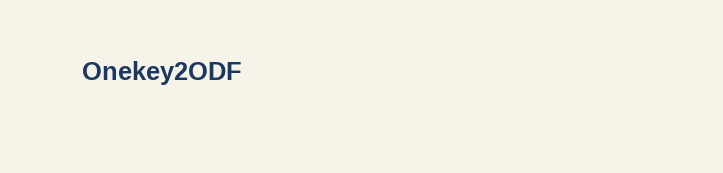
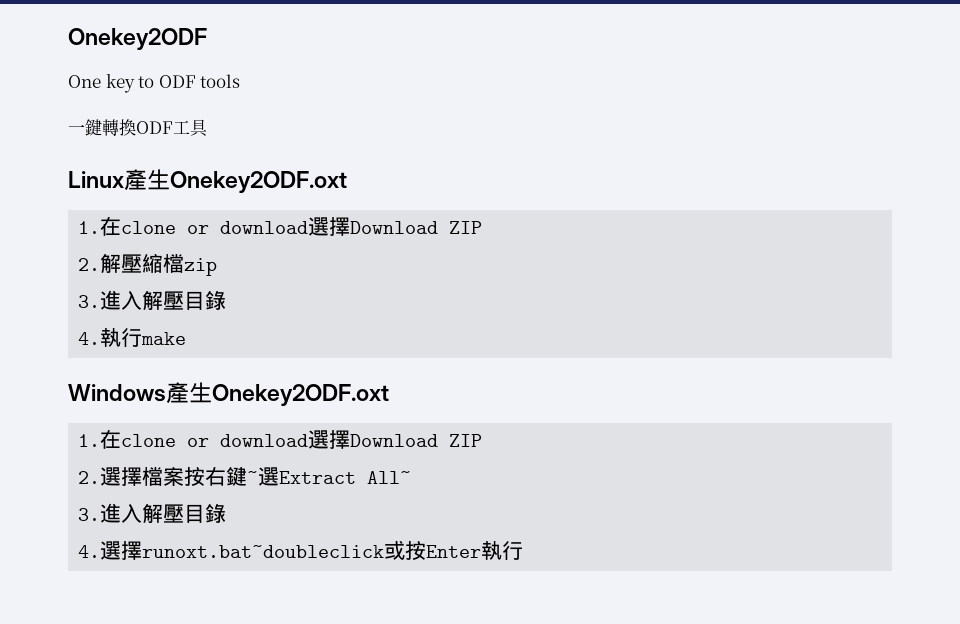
(242, 73) none -> [68,74,241,93] [68,119,208,137] [68,169,347,193] [78,216,483,236] [78,253,218,276] [78,290,227,310] [78,328,187,347] [68,382,389,406] [78,429,483,449] [78,467,412,486] [78,503,227,523] [78,540,524,560] // One key to ODF tools // 一鍵轉換ODF工具 // Linux產生Onekey2ODF.oxt // 1.在clone or download選擇Download ZIP // 2.解壓縮檔zip // 3.進入解壓目錄 // 4.執行make // Windows產生Onekey2ODF.oxt // 1.在clone or download選擇Download ZIP // 2.選擇檔案按右鍵~選Extract All~ // 3.進入解壓目錄 // 4.選擇runoxt.bat~doubleclick或按Enter執行

